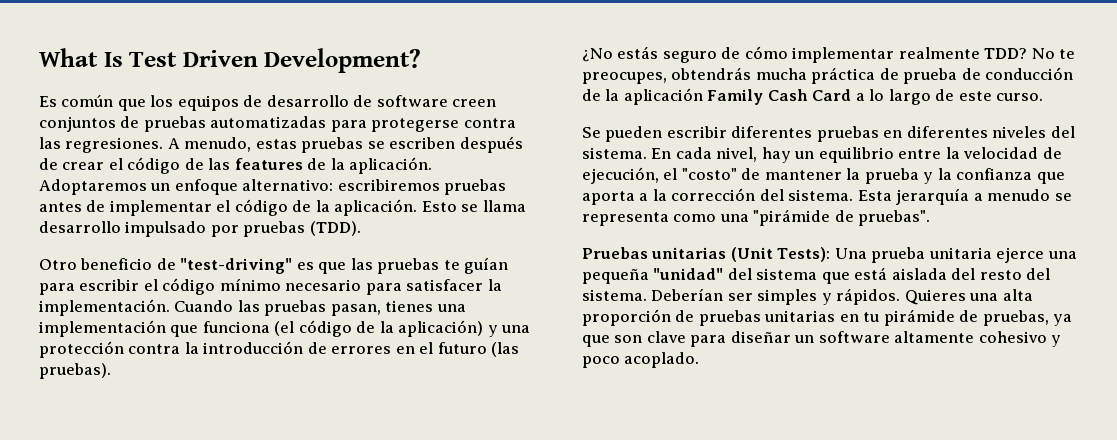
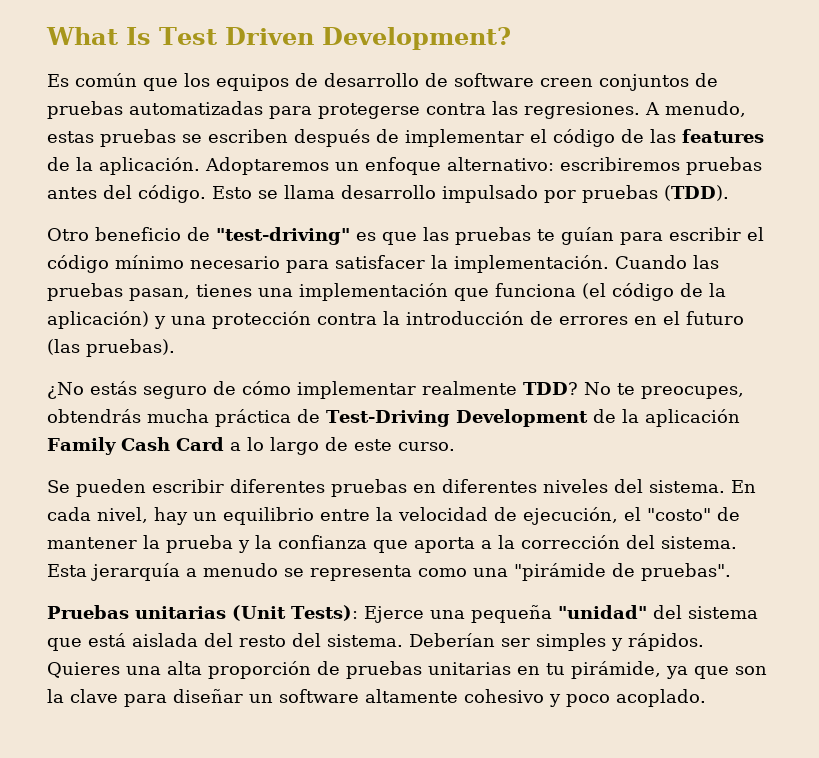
[62,162,105,170] crear -> [405,129,524,147] implementar
[86,199,418,216] de implementar el código de la aplicación. -> [103,185,206,203] del código.
[903,67,1074,84] prueba de conducción -> [326,409,588,427] Test-Driving Development
[834,247,1045,263] Una prueba unitaria ejerce -> [363,606,424,623] Ejerce
[883,309,1049,326] pirámide de pruebas, -> [571,661,661,679] pirámide,
(643, 339) none -> [47,689,64,703] la

